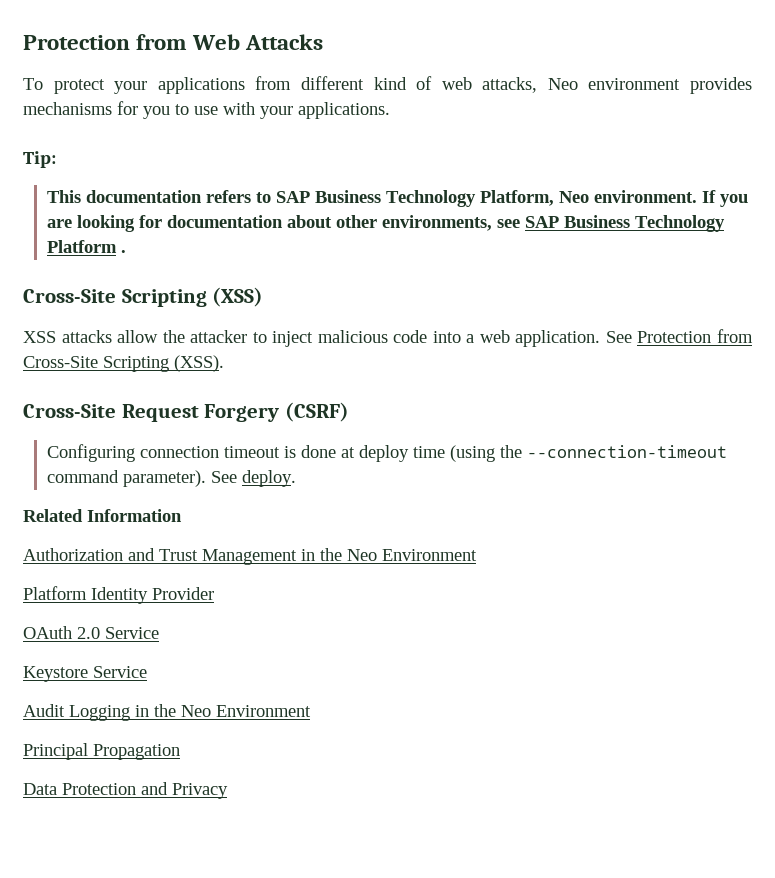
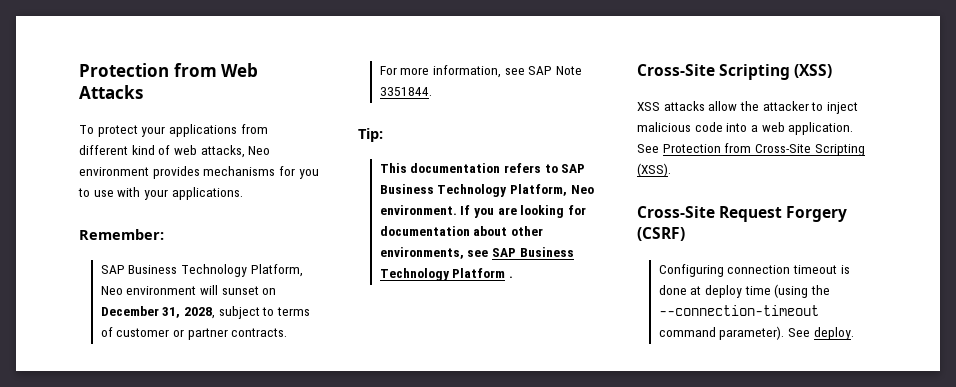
(390, 110) none -> [79,229,164,240] [100,264,303,277] [100,285,277,295] [100,306,310,319] [100,327,288,340] [379,65,582,78] [379,87,432,96] // Remember: // SAP Business Technology Platform, Neo environment will sunset on December 31, 2028, subject to terms of customer or partner contracts. // For more information, see SAP Note 3351844.
[23,509,182,522] [23,548,477,565] [23,586,214,604] [23,626,159,639] [23,666,147,682] [23,704,311,721] [23,743,180,760] [23,782,228,799] // Related Information // Authorization and Trust Management in the Neo Environment // Platform Identity Provider // OAuth 2.0 Service // Keystore Service // Audit Logging in the Neo Environment // Principal Propagation // Data Protection and Privacy -> (854, 333) none

